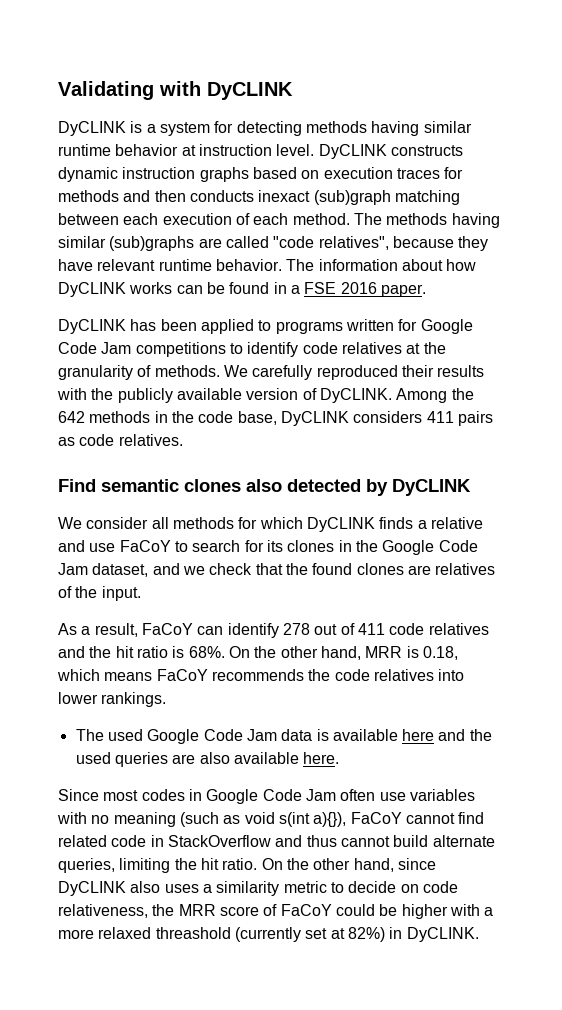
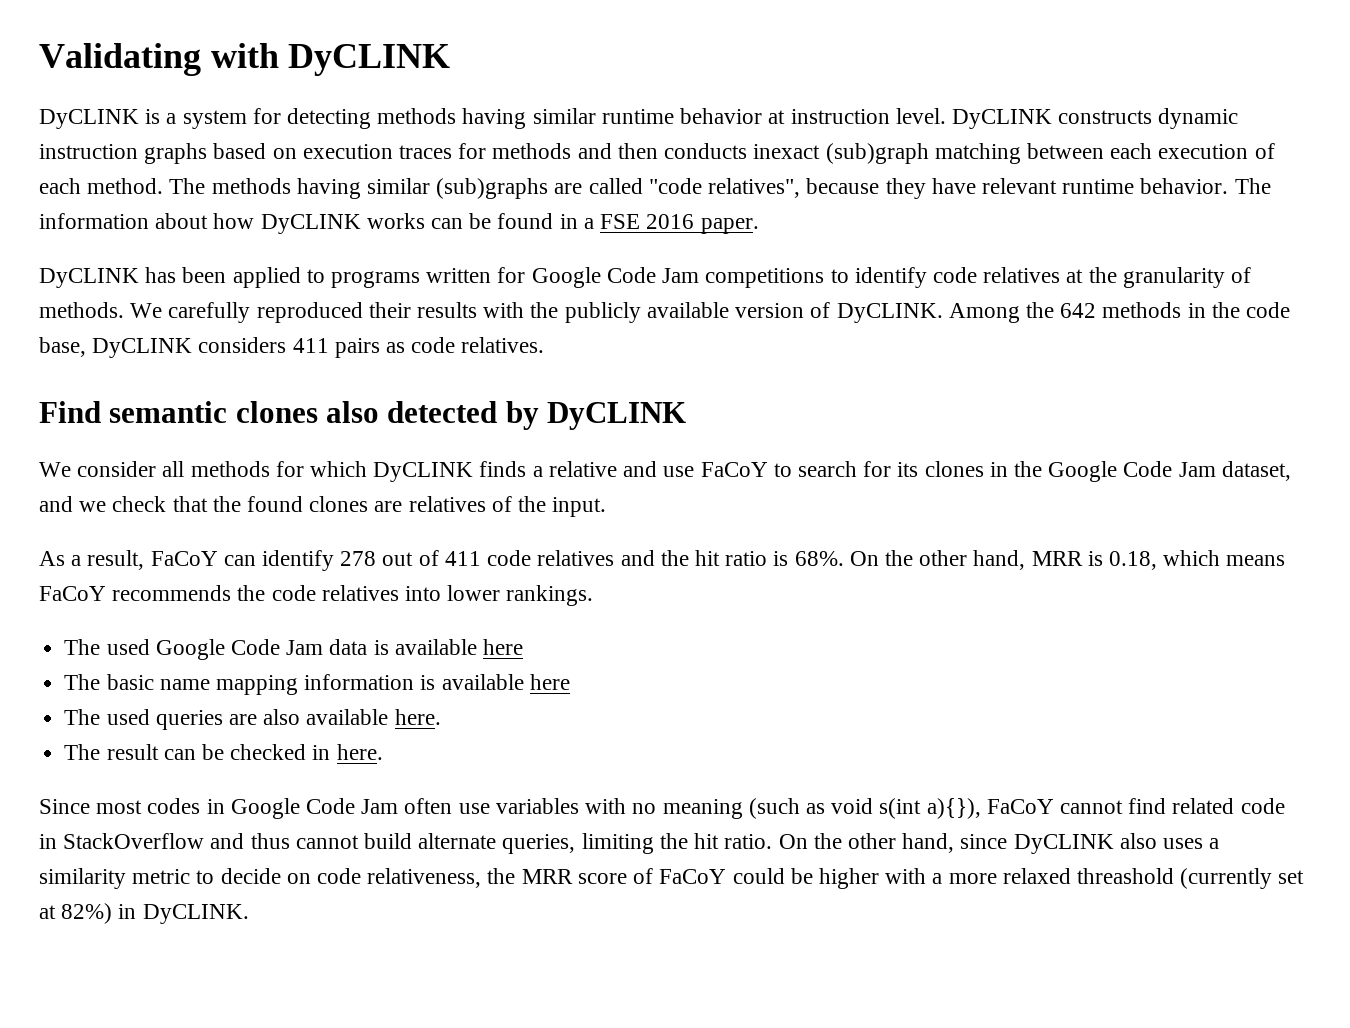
[438,729,492,741] and the -> [64,674,570,695] [64,709,101,725] // The basic name mapping information is available here // The
(340, 758) none -> [64,744,383,760] // The result can be checked in here.

